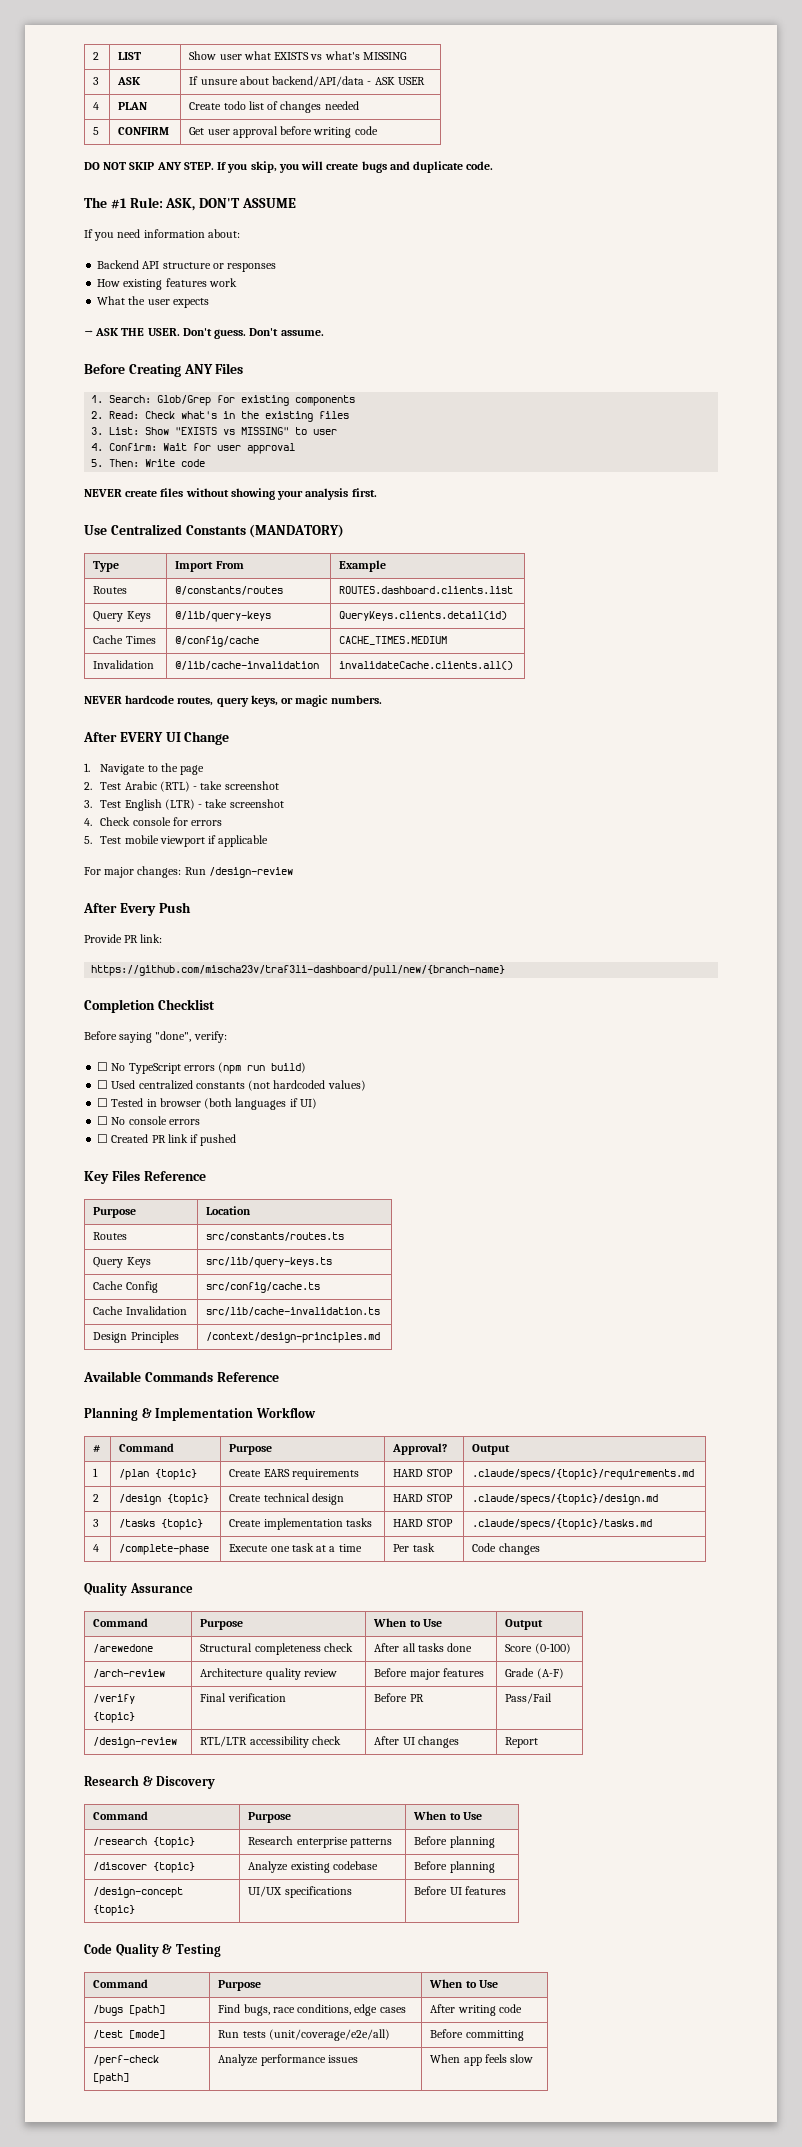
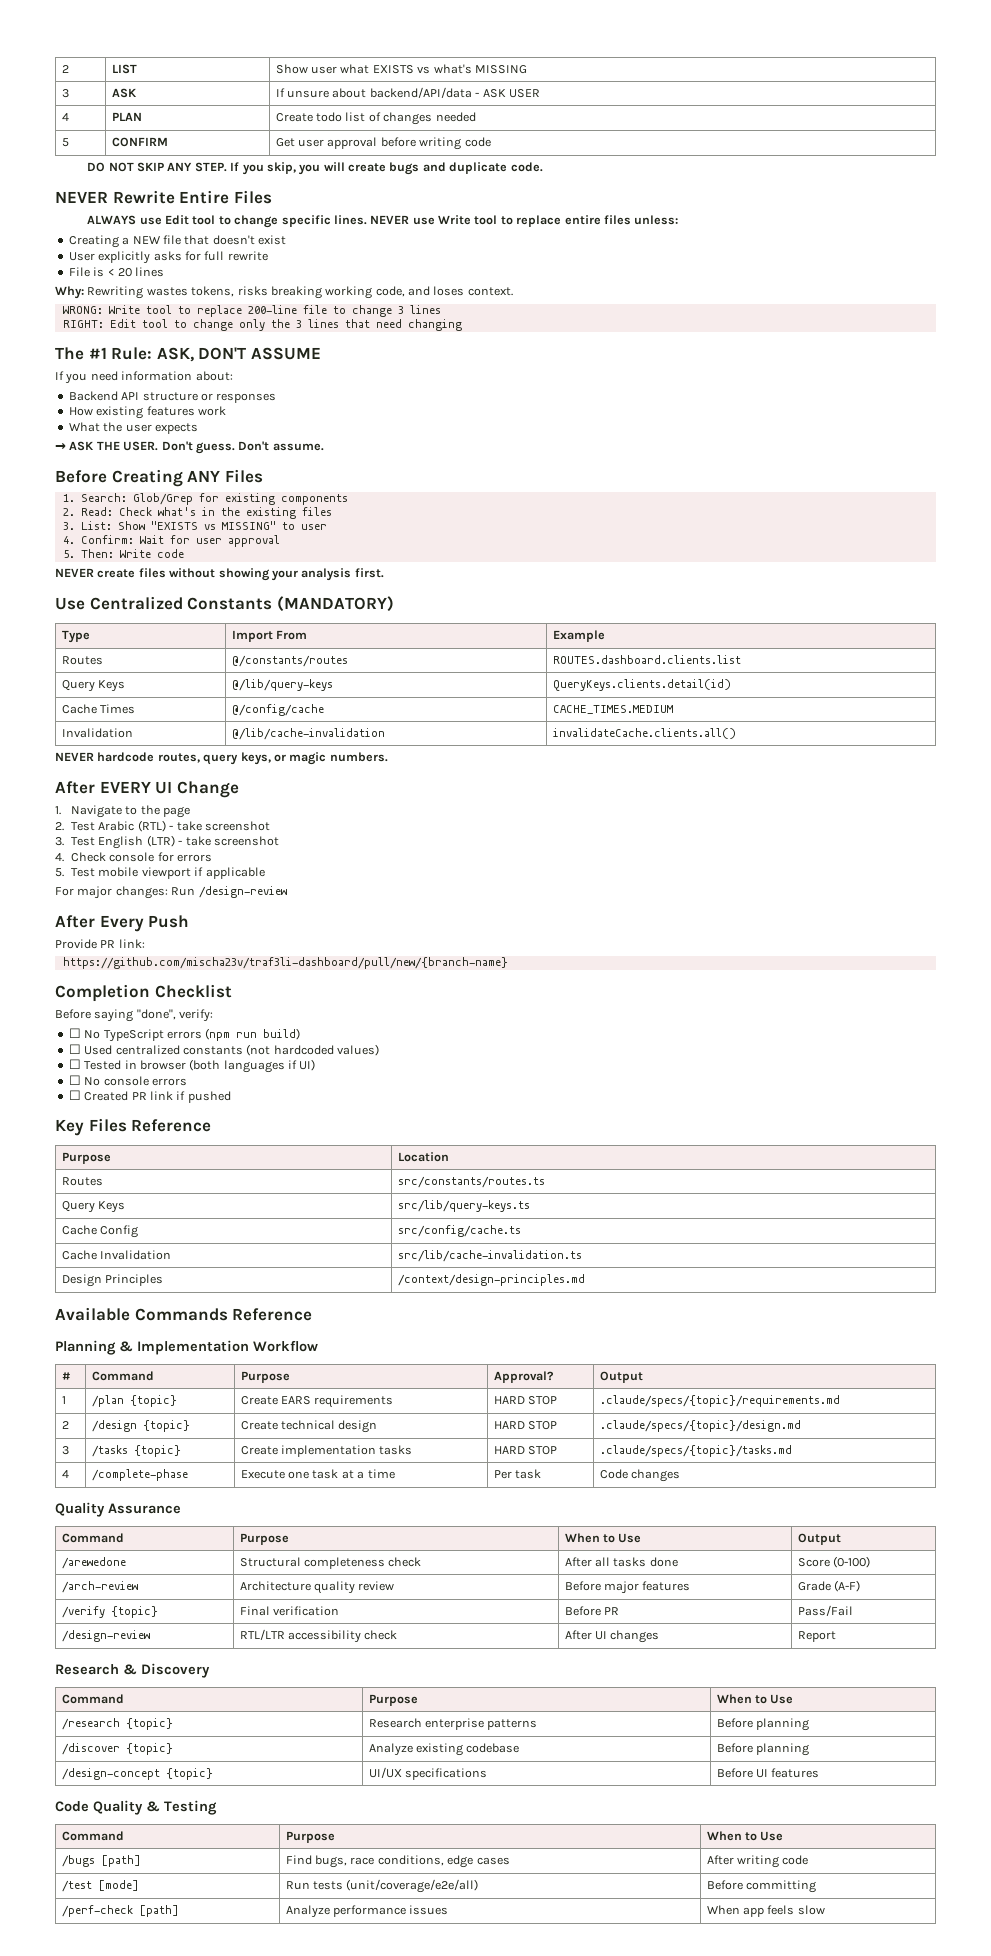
(494, 165) none -> [55,190,272,204] [87,215,679,228] [68,235,286,248] [68,251,268,264] [68,267,165,277] [55,286,513,299] [62,305,441,317] [62,319,462,331] // NEVER Rewrite Entire Files // ALWAYS use Edit tool to change specific lines. NEVER use Write tool to replace entire files unless: // Creating a NEW file that doesn't exist // User explicitly asks for full rewrite // File is < 20 lines // Why: Rewriting wastes tokens, risks breaking working code, and loses context. // WRONG: Write tool to replace 200-line file to change 3 lines // RIGHT: Edit tool to change only the 3 lines that need changing

